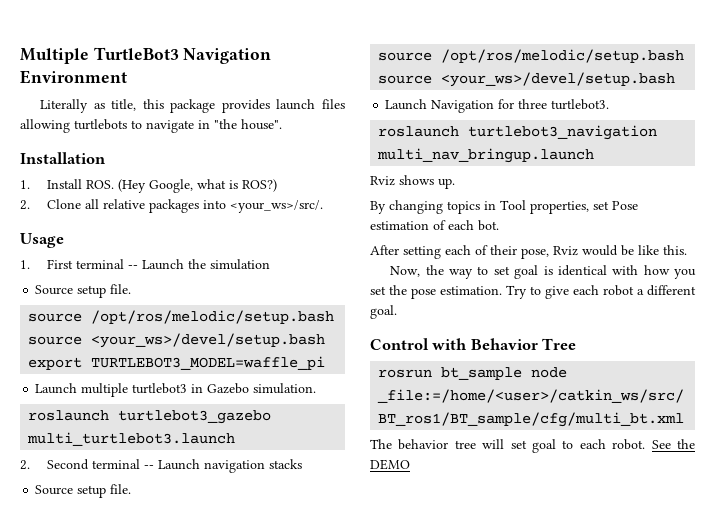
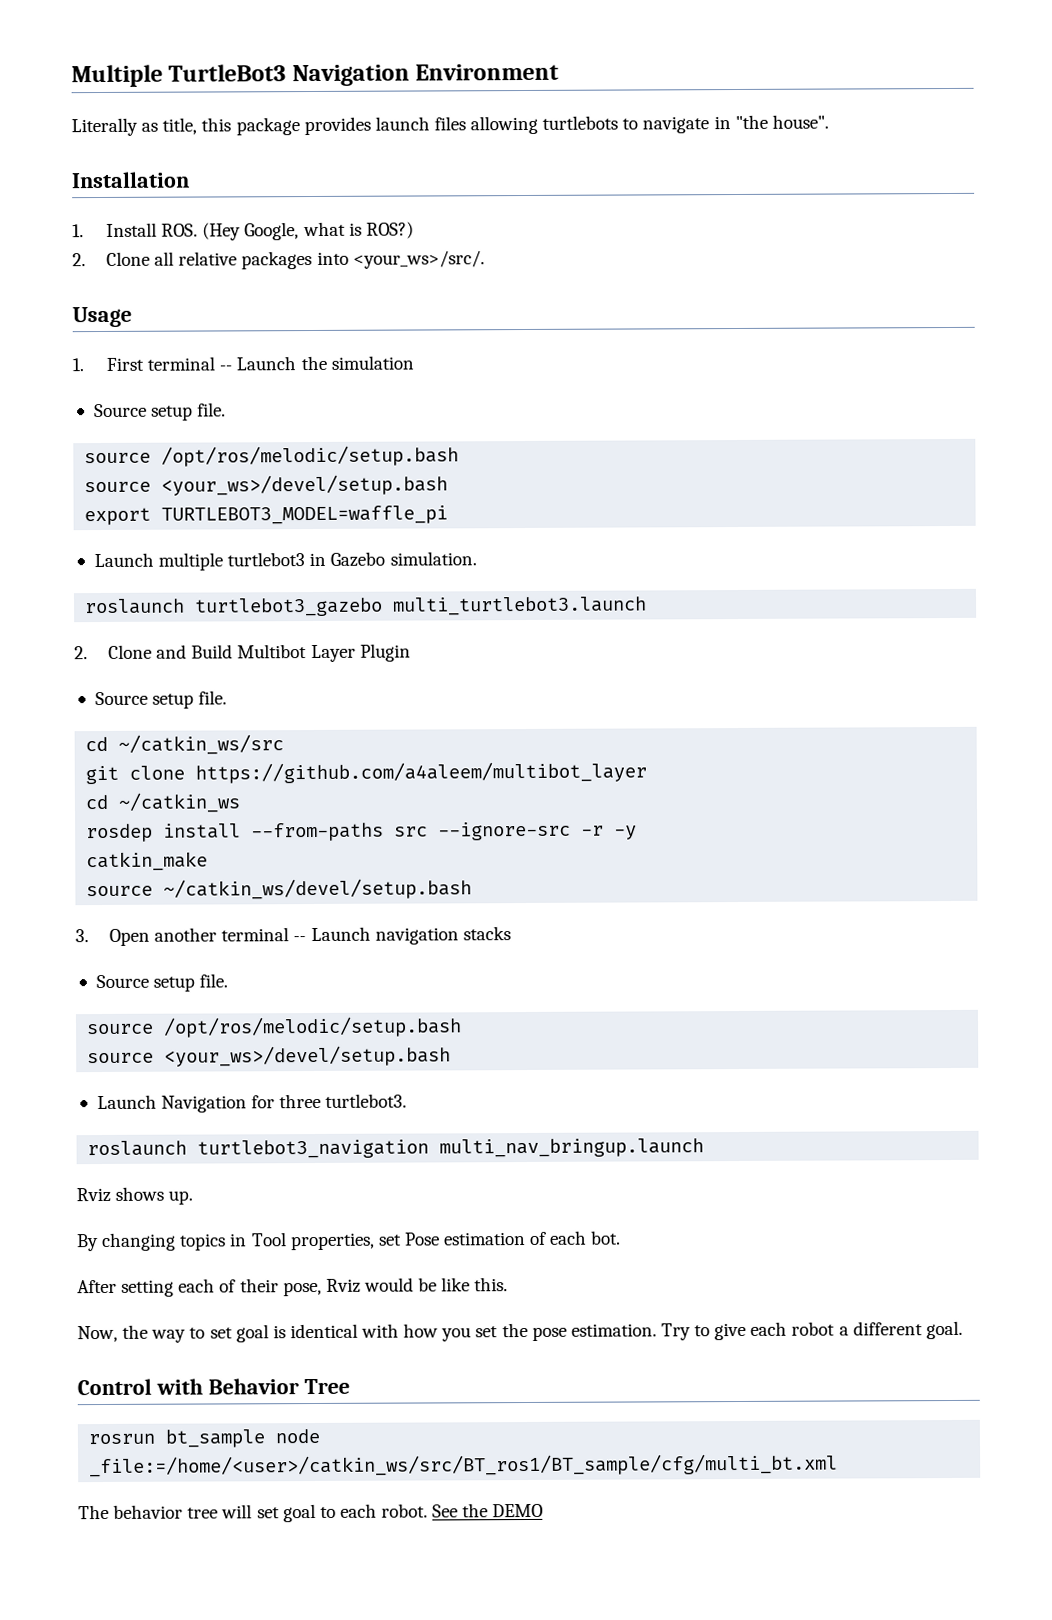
[46,459,89,470] Second -> [108,643,411,663] [94,690,228,709] [85,734,285,755] [85,761,648,785] [85,792,242,813] [86,821,638,843] [86,851,209,872] [86,878,473,900] [75,927,218,946] Clone and Build Multibot Layer Plugin // Source setup file. // cd ~/catkin_ws/src // git clone https://github.com/a4aleem/multibot_layer // cd ~/catkin_ws // rosdep install --from-paths src --ignore-src -r -y // catkin_make // source ~/catkin_ws/devel/setup.bash // 3. Open another

